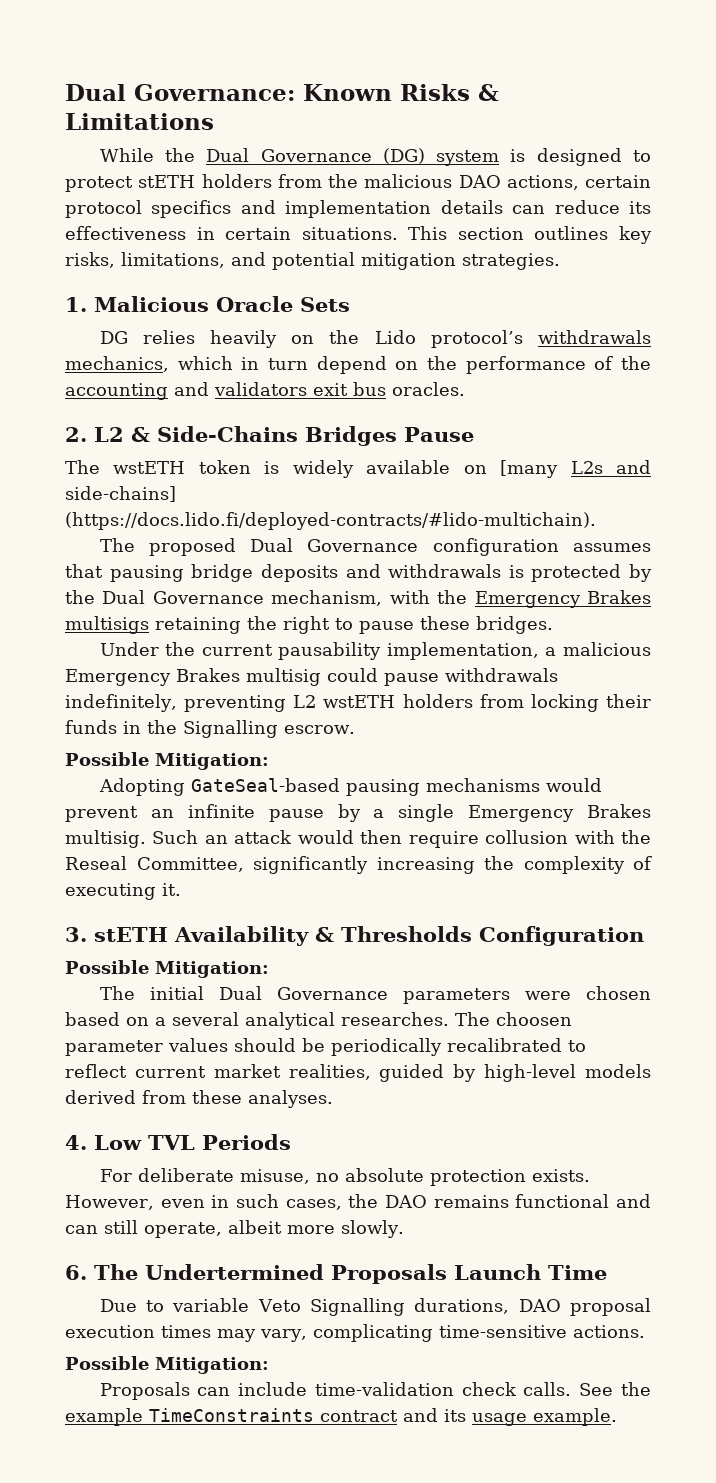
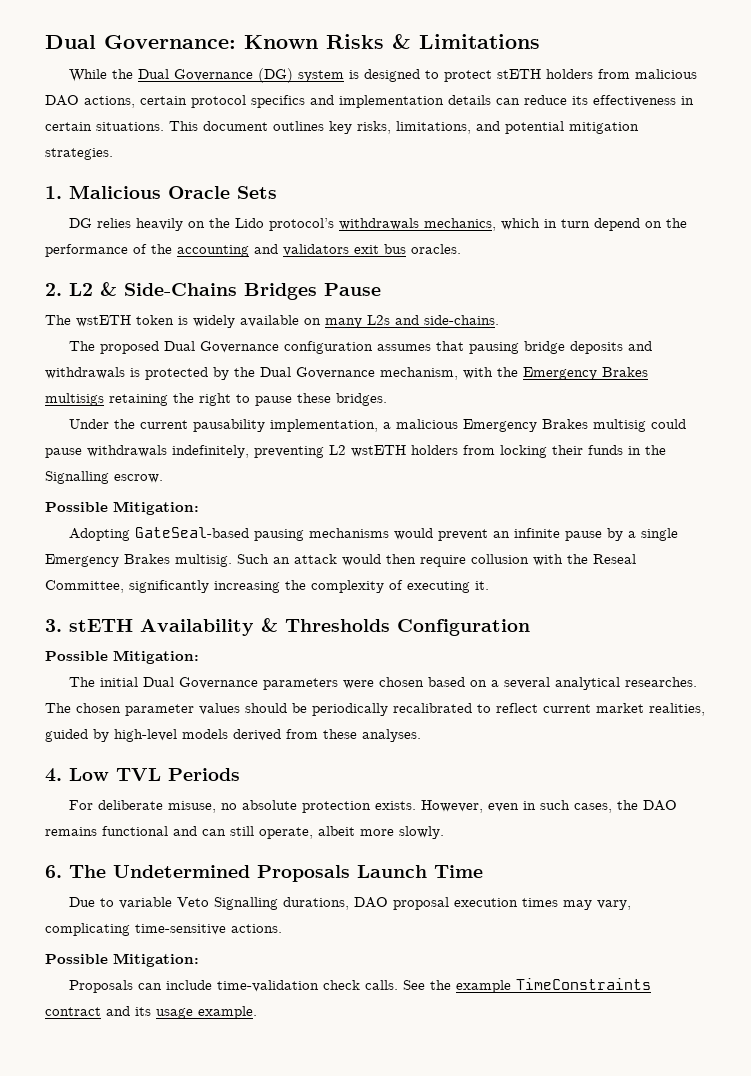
[328,174,358,188] the -> (631, 74) none
[457,227,524,240] section -> [203,121,268,131] document
[500,460,559,478] [many -> [325,318,362,328] many
[65,486,176,502] [65,512,596,530] side-chains] (https://docs.lido.fi/deployed-contracts/#lido-multichain). -> [424,315,499,325] side-chains.
[496,1012,572,1026] choosen -> [76,703,121,713] chosen
[145,1264,324,1280] Undertermined -> [113,865,250,878] Undetermined

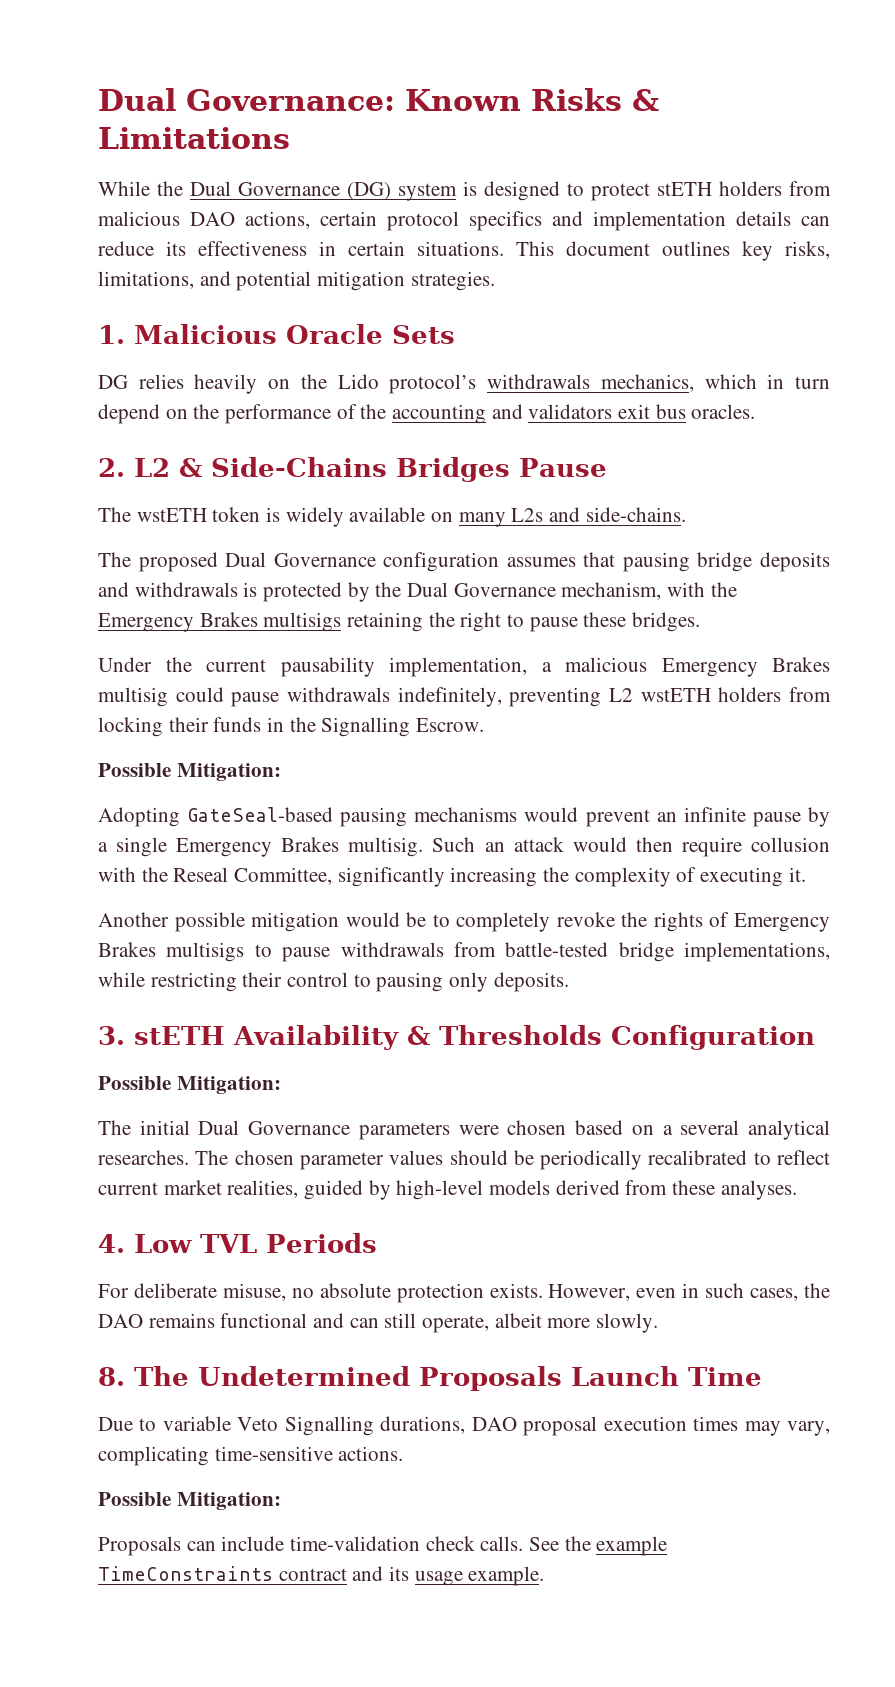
[114,474,163,483] escrow. -> [416,718,485,732] Escrow.
(489, 585) none -> [98,912,830,932] [98,942,830,962] [98,972,569,992] // Another possible mitigation would be to completely revoke the rights of Emergency Brakes multisigs to pause withdrawals from battle-tested bridge implementations, while restricting their control to pausing only deposits.
[45,865,62,878] 6. -> [98,1367,125,1386] 8.

